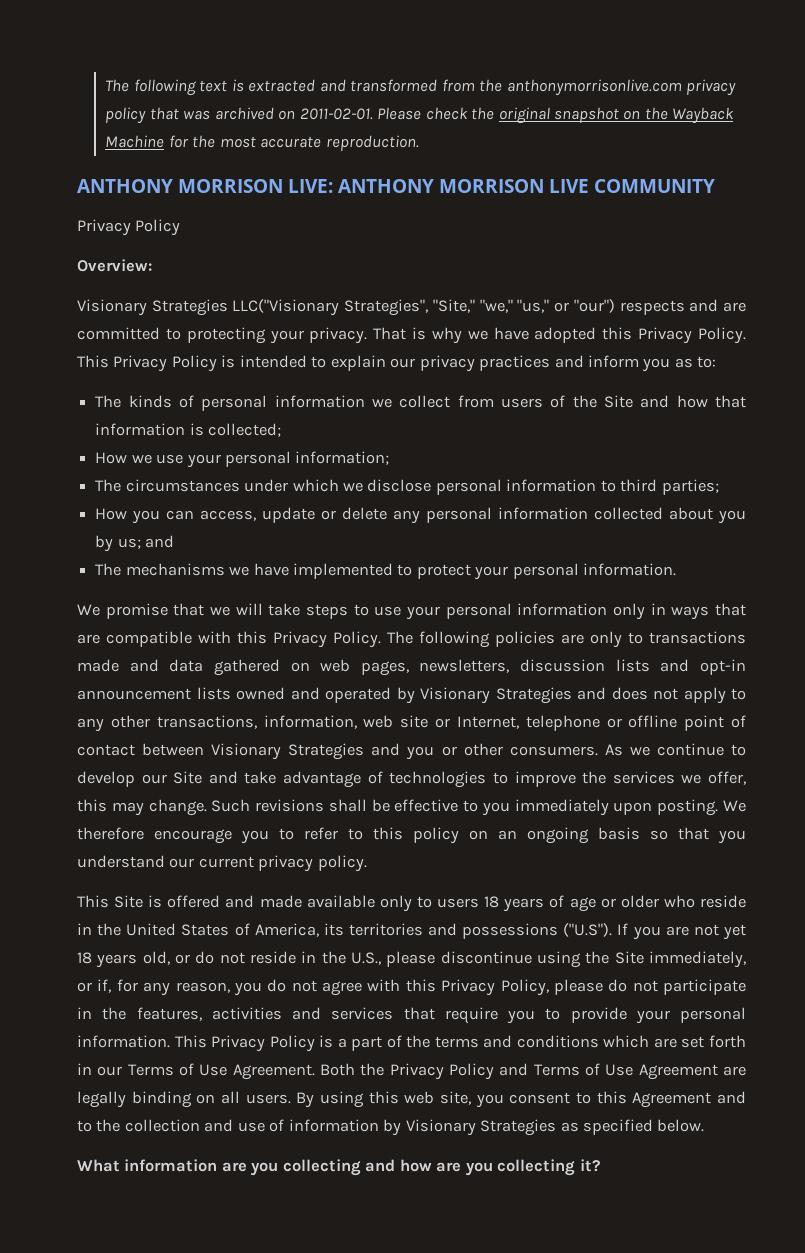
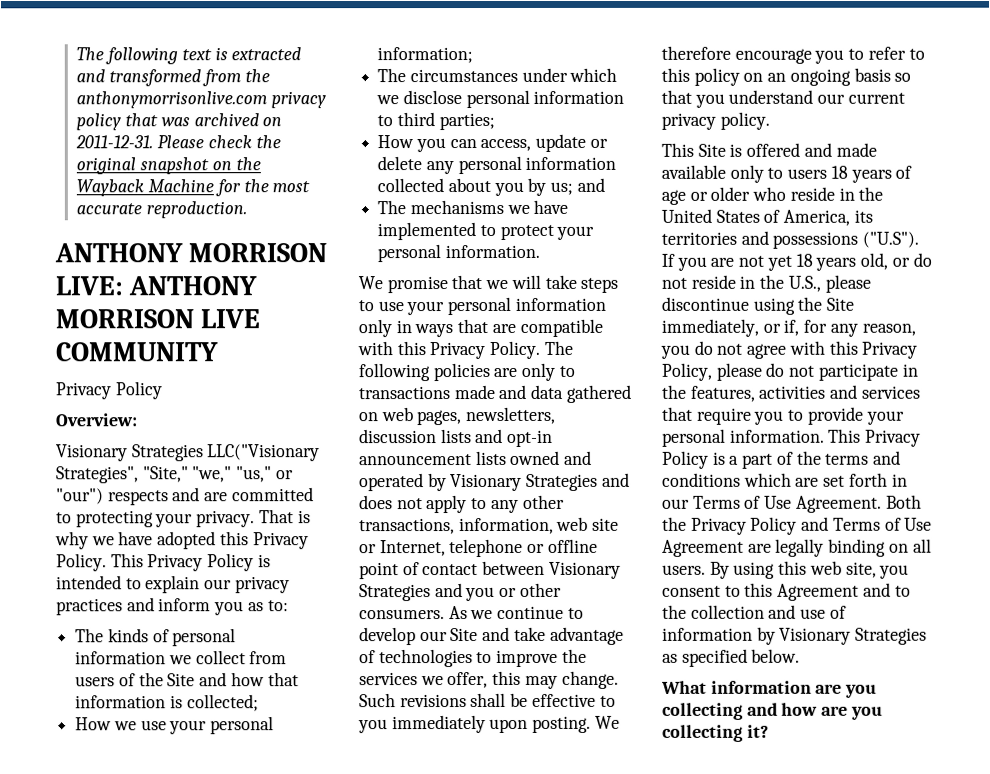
[299,108,373,120] 2011-02-01. -> [75,135,154,149] 2011-12-31.

